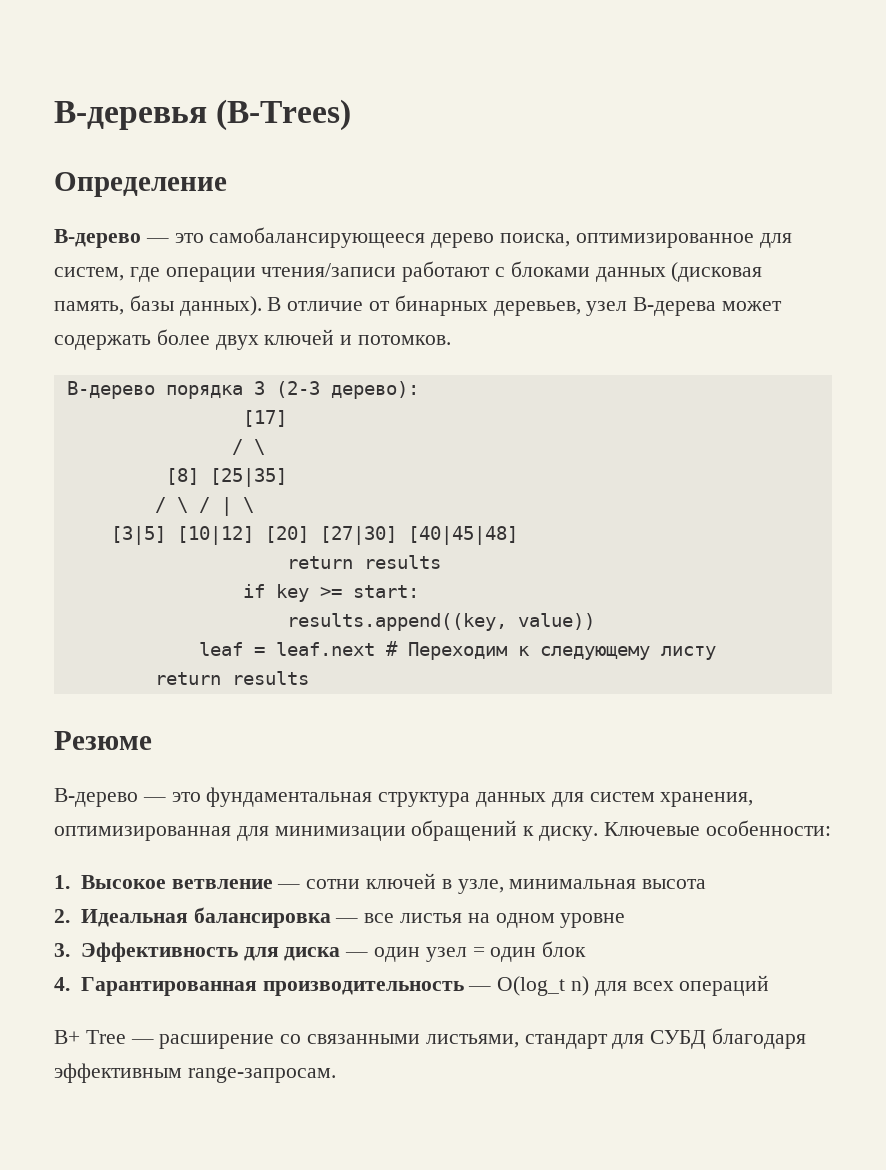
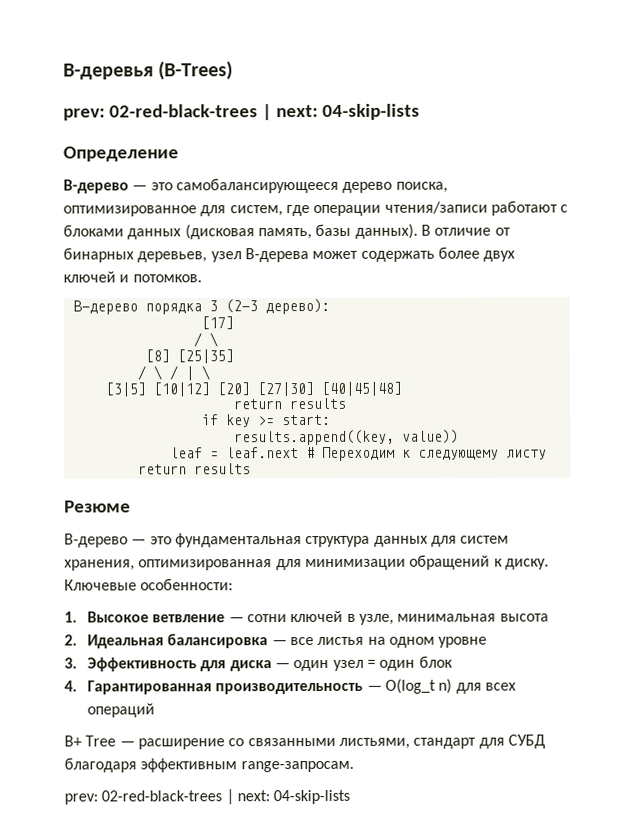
(352, 115) none -> [63,103,420,121] // prev: 02-red-black-trees | next: 04-skip-lists
(336, 1075) none -> [64,789,351,805] // prev: 02-red-black-trees | next: 04-skip-lists

